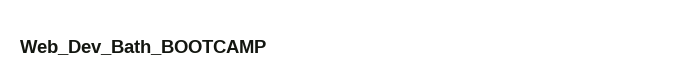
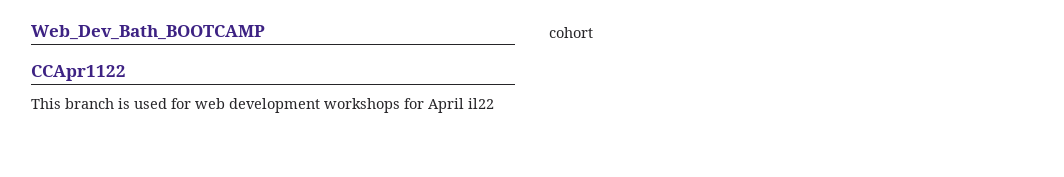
(266, 47) none -> [31,65,126,81] [31,98,494,113] [549,27,593,38] // CCApr1122 // This branch is used for web development workshops for April il22 cohort

